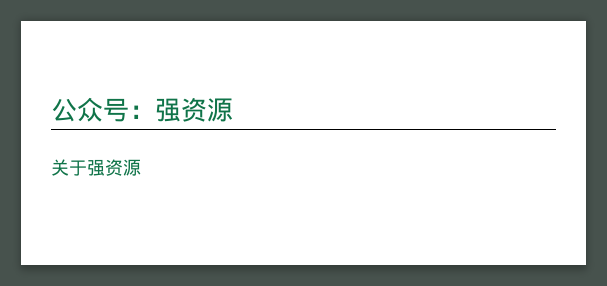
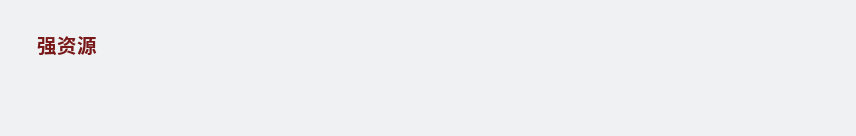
[51,97,233,122] [51,159,141,176] 公众号：强资源 // 关于强资源 -> [37,36,97,56] 强资源

